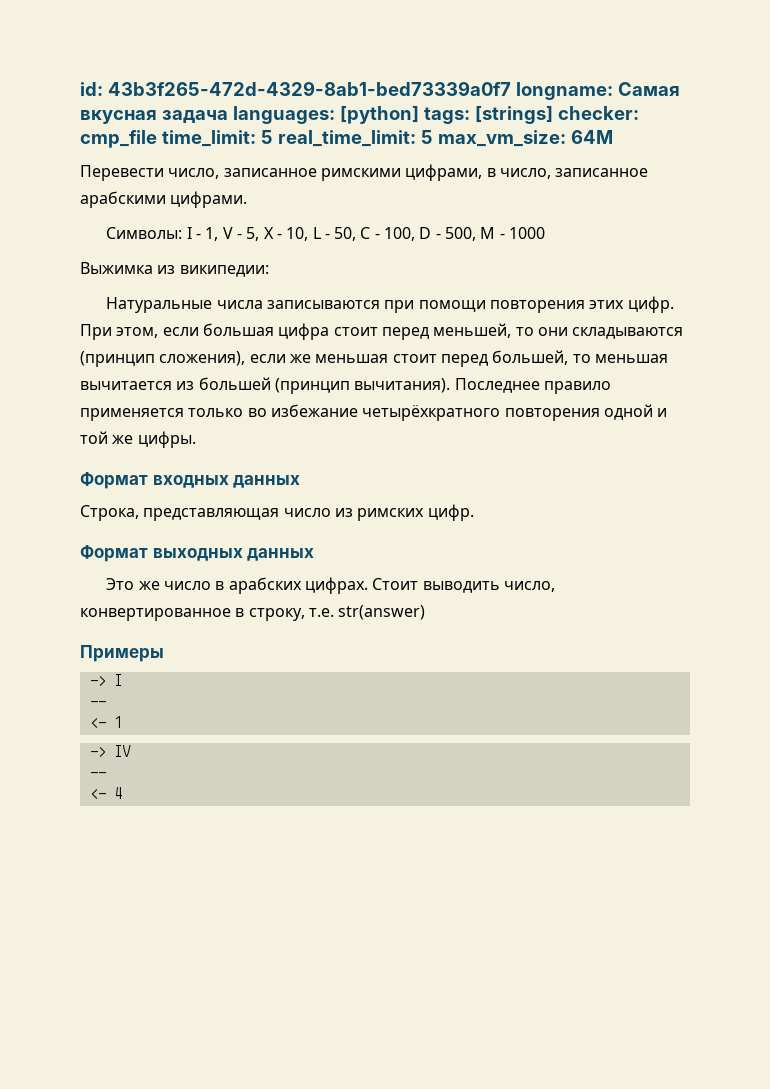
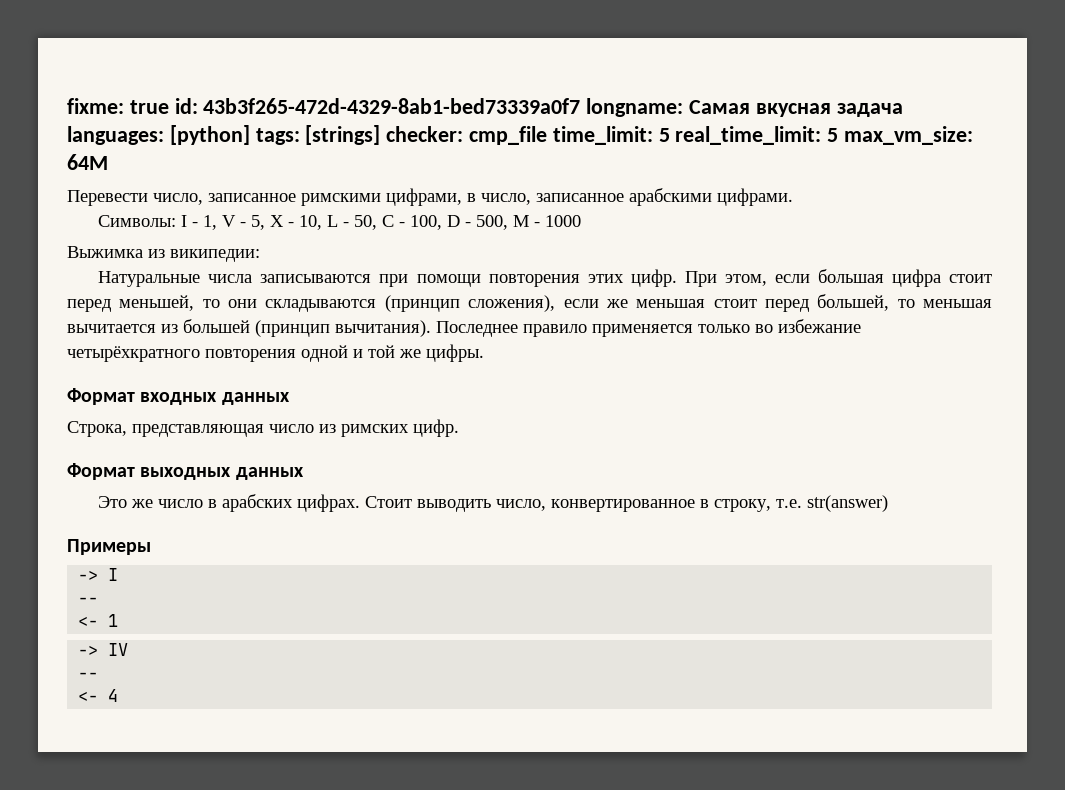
(80, 89) none -> [67,98,169,114] fixme: true

